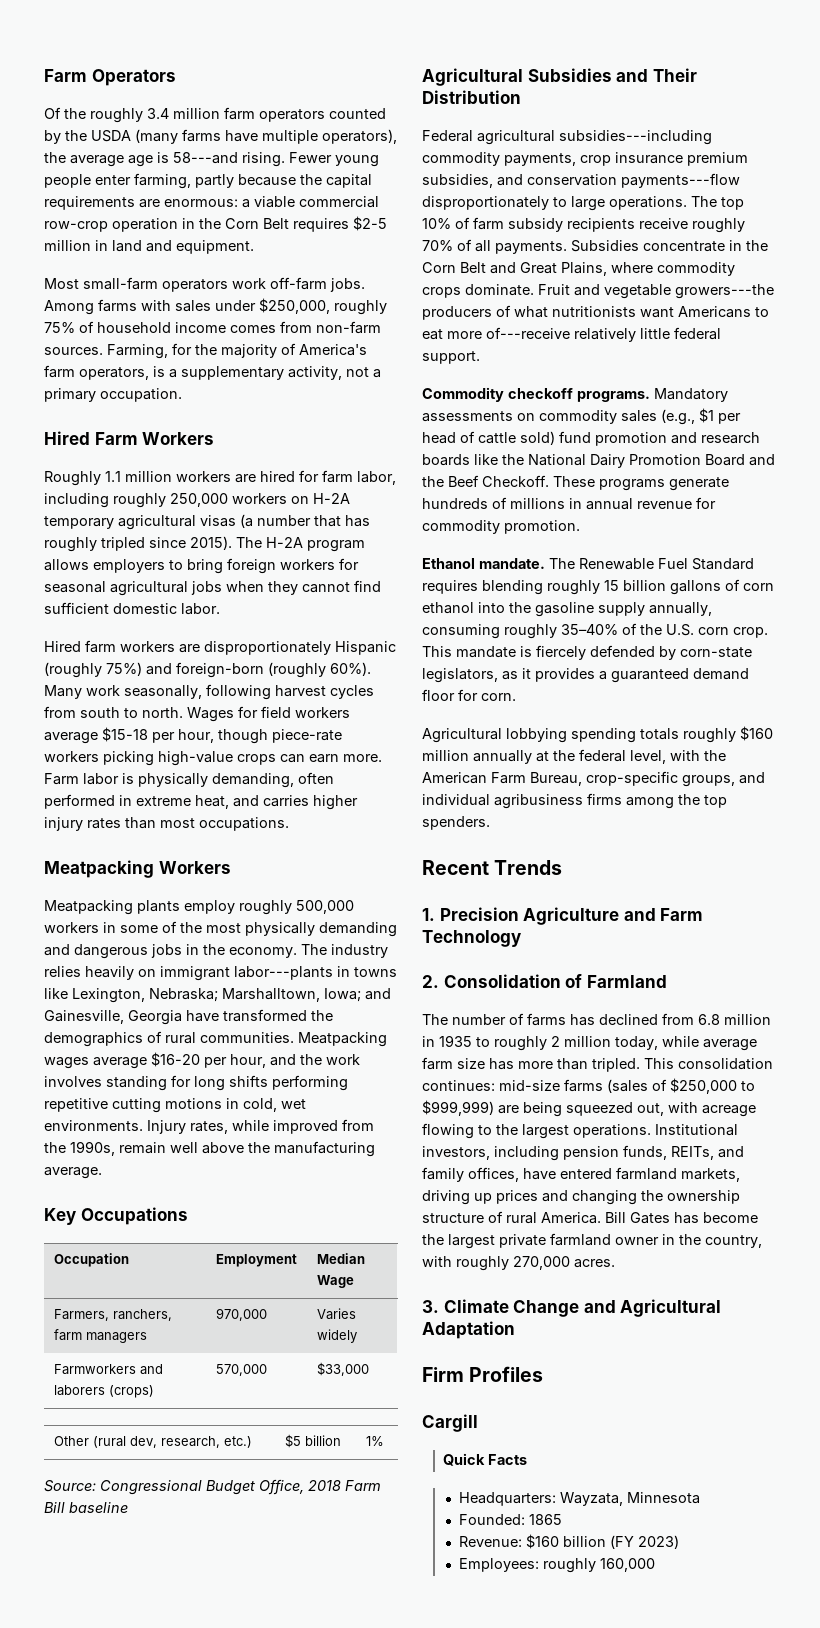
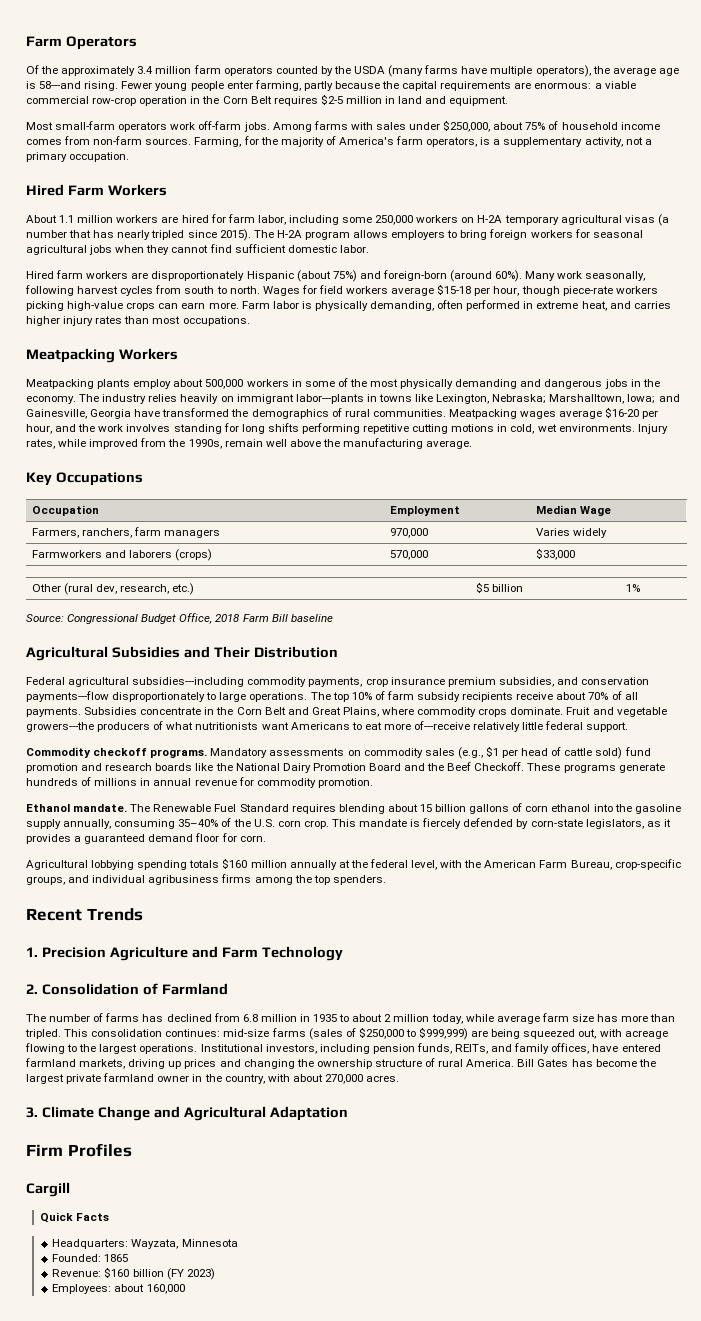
[90,108,143,123] roughly -> [61,66,136,76] approximately
[334,300,387,315] roughly -> [493,122,524,130] about
[44,471,101,486] Roughly -> [26,215,57,223] About
[113,493,166,508] roughly -> [342,217,373,223] some
[44,537,97,552] roughly -> [117,230,151,240] nearly
[44,662,102,678] (roughly -> [296,270,331,282] (about
[268,662,326,678] (roughly -> [450,270,493,282] (around
[239,900,292,915] roughly -> [173,379,204,387] about
[692,218,745,233] roughly -> [556,692,587,700] about
[547,580,600,595] roughly -> [387,804,418,812] about
[504,624,557,639] roughly -> (176, 824) none
[683,728,736,743] roughly -> (220, 864) none
[494,1036,547,1051] roughly -> [352,1014,383,1022] about
[456,1256,509,1271] roughly -> [292,1074,323,1082] about
[542,1558,596,1573] roughly -> [114,1284,145,1292] about

